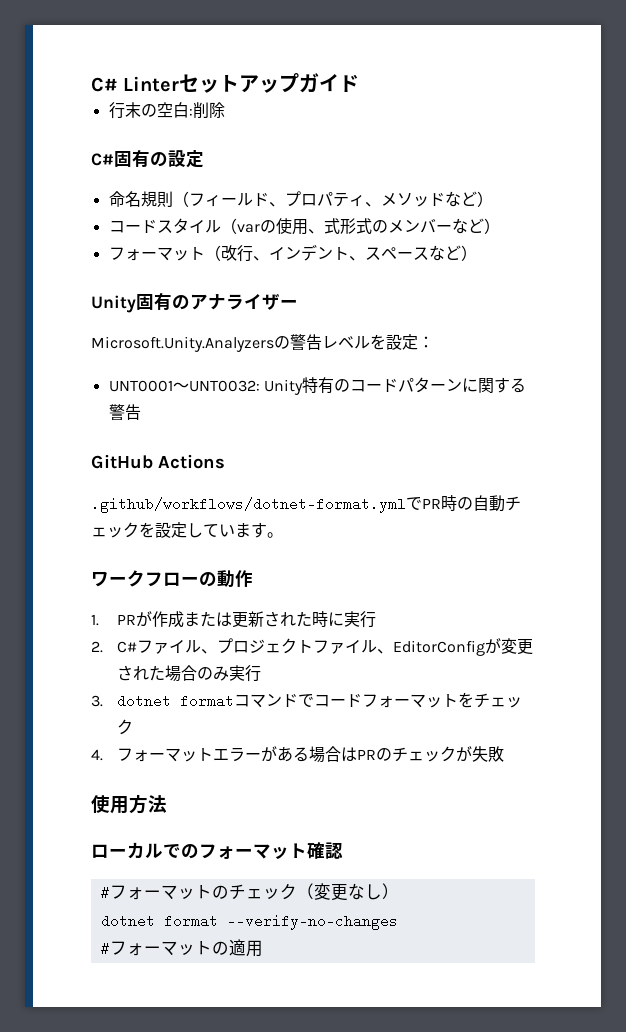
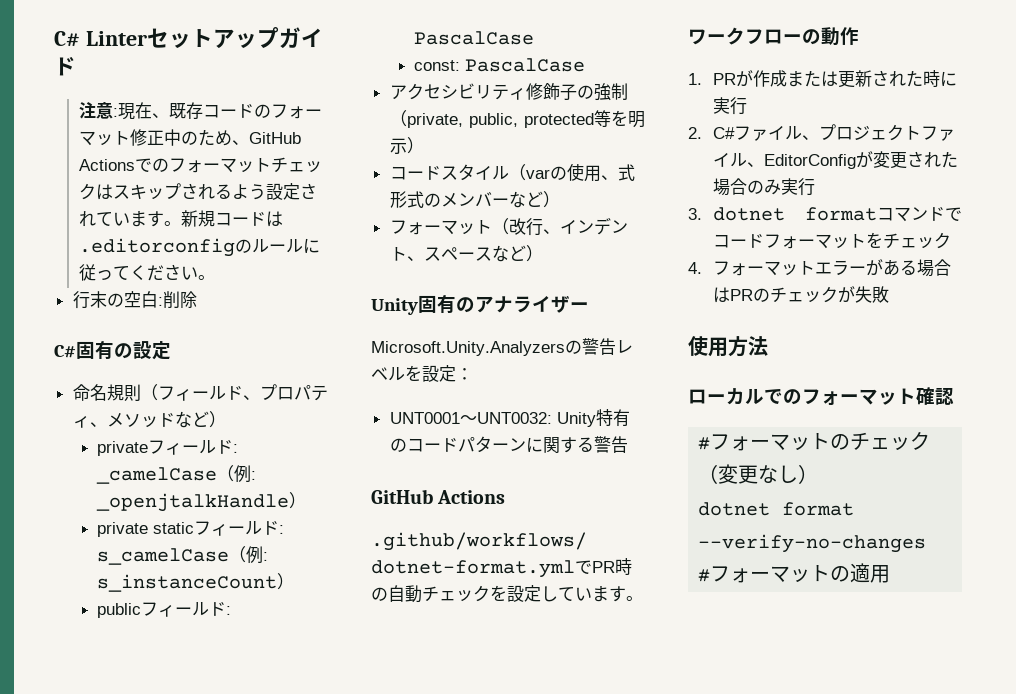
(360, 83) none -> [78,102,322,120] [78,129,301,146] [78,157,322,173] [78,183,317,200] [78,210,283,227] [78,238,320,257] [78,264,215,281] // 注意:現在、既存コードのフォーマット修正中のため、GitHub Actionsでのフォーマットチェックはスキップされるよう設定されています。新規コードは.editorconfigのルールに従ってください。
(493, 199) none -> [97,440,239,456] [96,465,257,484] [96,492,307,512] [97,521,285,537] [97,546,269,565] [97,573,295,592] [97,602,232,618] [414,31,535,45] [414,58,586,72] [389,83,628,101] [389,110,645,128] [389,137,424,154] // privateフィールド: _camelCase（例: _openjtalkHandle） // private staticフィールド: s_camelCase（例: s_instanceCount） // publicフィールド: PascalCase // const: PascalCase // アクセシビリティ修飾子の強制（private, public, protected等を明示）

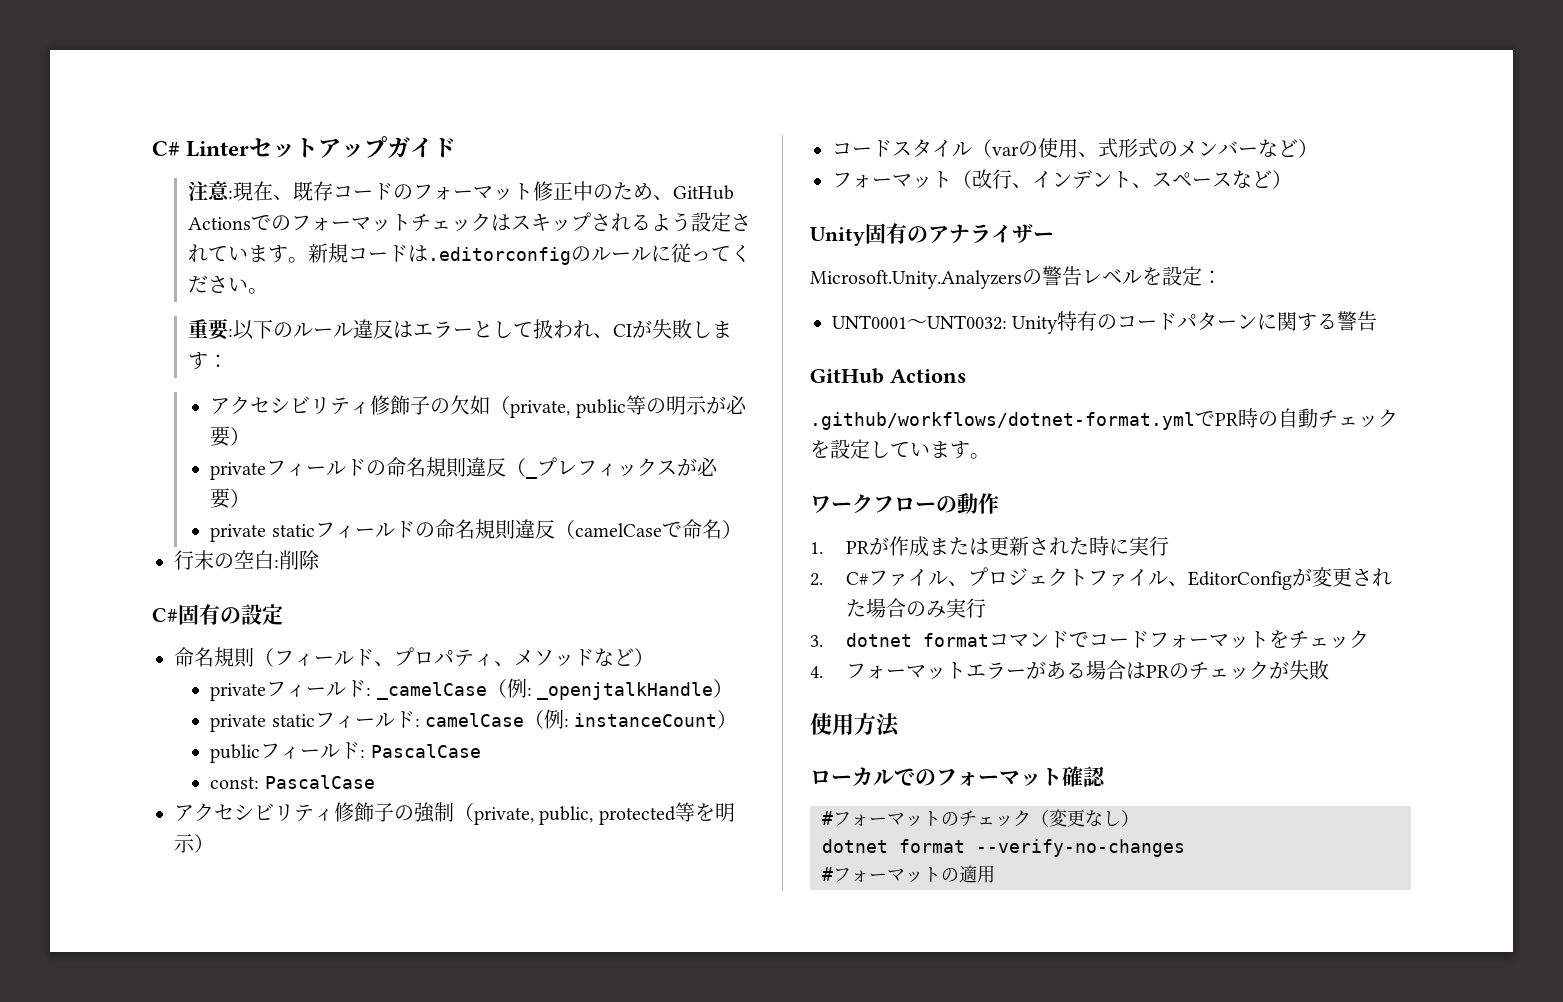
(215, 277) none -> [188,319,733,340] [188,352,229,370] [210,395,747,418] [210,426,251,447] [210,457,719,480] [210,488,251,509] [210,519,742,542] // 重要:以下のルール違反はエラーとして扱われ、CIが失敗します： // アクセシビリティ修飾子の欠如（private, public等の明示が必要） // privateフィールドの命名規則違反（_プレフィックスが必要） // private staticフィールドの命名規則違反（camelCaseで命名）
[97,546,269,565] [97,574,278,592] s_camelCase（例: s_instanceCount -> [424,709,718,729] camelCase（例: instanceCount

